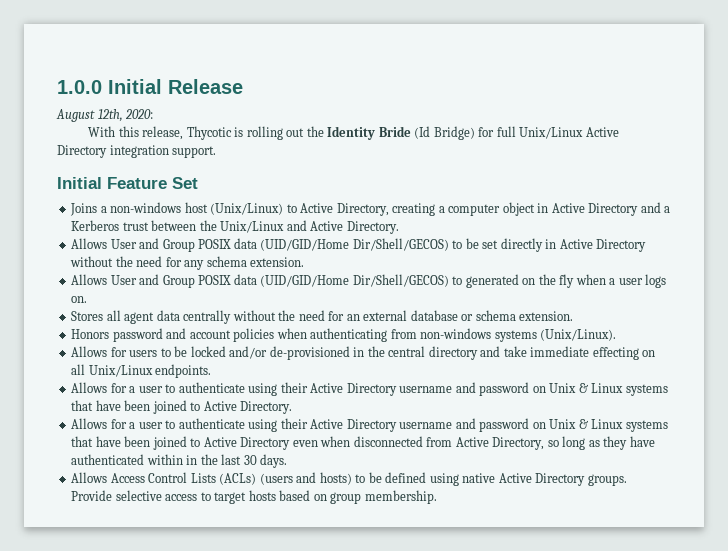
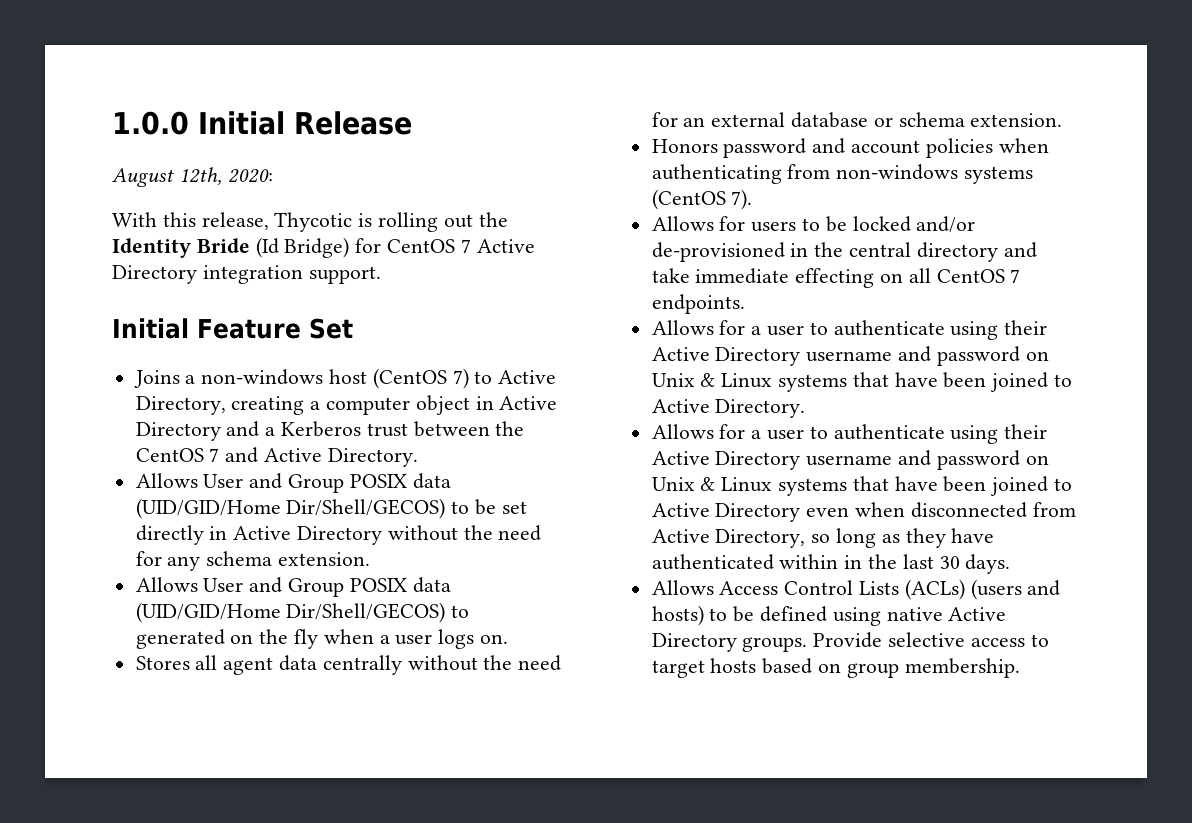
[496,126,584,139] full Unix/Linux -> [387,239,471,253] CentOS 7
[210,203,284,215] (Unix/Linux) -> [372,368,469,389] (CentOS 7)
[220,221,285,233] Unix/Linux -> [135,448,220,462] CentOS 7
[540,329,617,341] (Unix/Linux). -> [651,189,753,210] (CentOS 7).
[88,365,153,377] Unix/Linux -> [936,269,1021,283] CentOS 7

